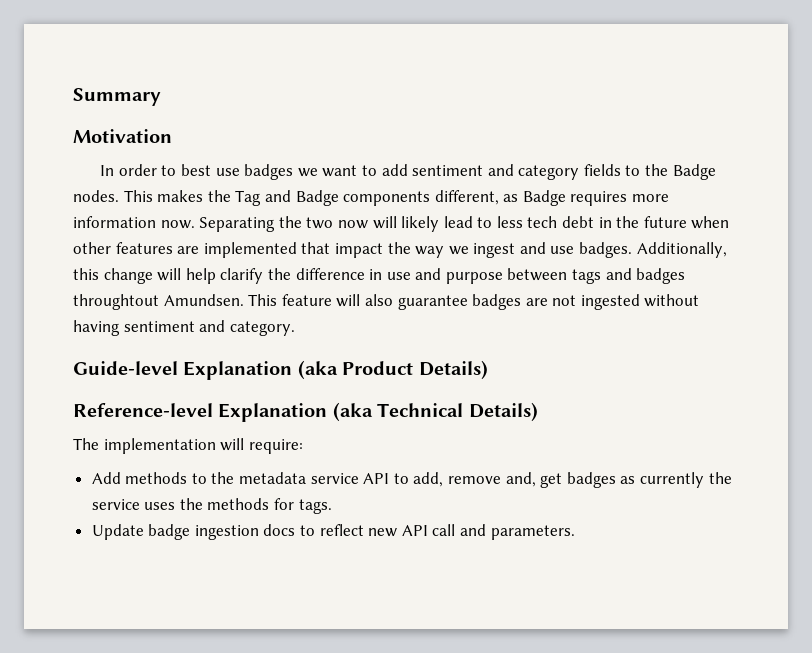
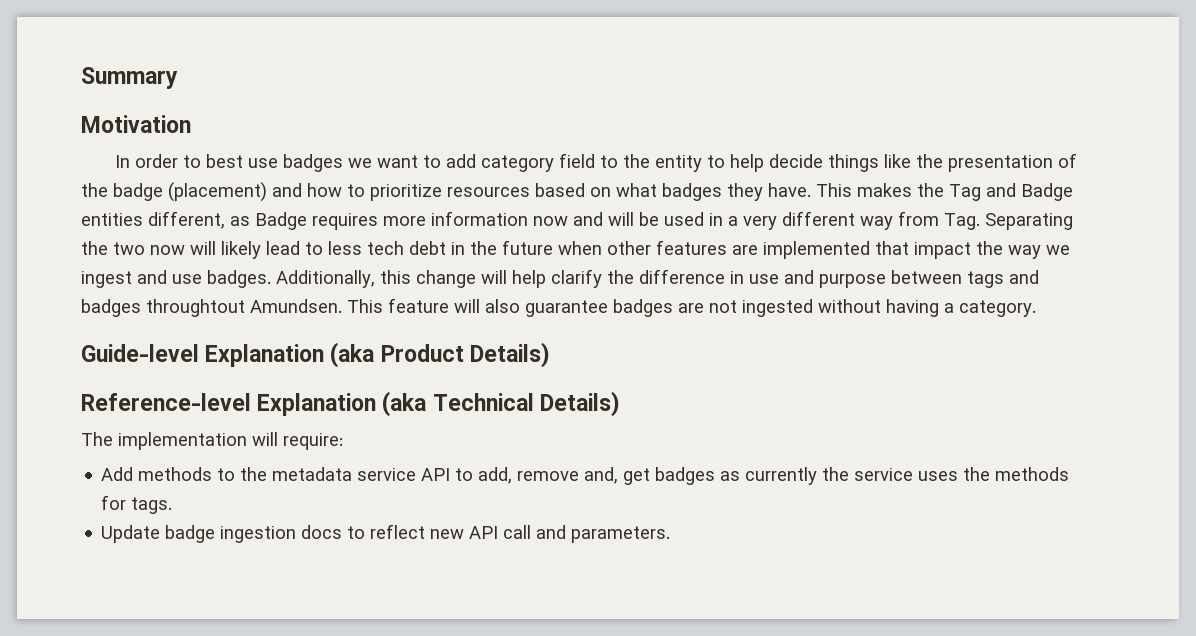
[412,164,716,180] [73,190,119,202] sentiment and category fields to the Badge nodes. -> [480,153,1077,172] [81,182,811,202] category field to the entity to help decide things like the presentation of the badge (placement) and how to prioritize resources based on what badges they have.
[343,191,431,206] components -> [81,213,143,226] entities
[160,220,195,229] now. -> [533,211,980,230] now and will be used in a very different way from Tag.
[123,320,226,332] sentiment and -> [944,303,954,313] a

